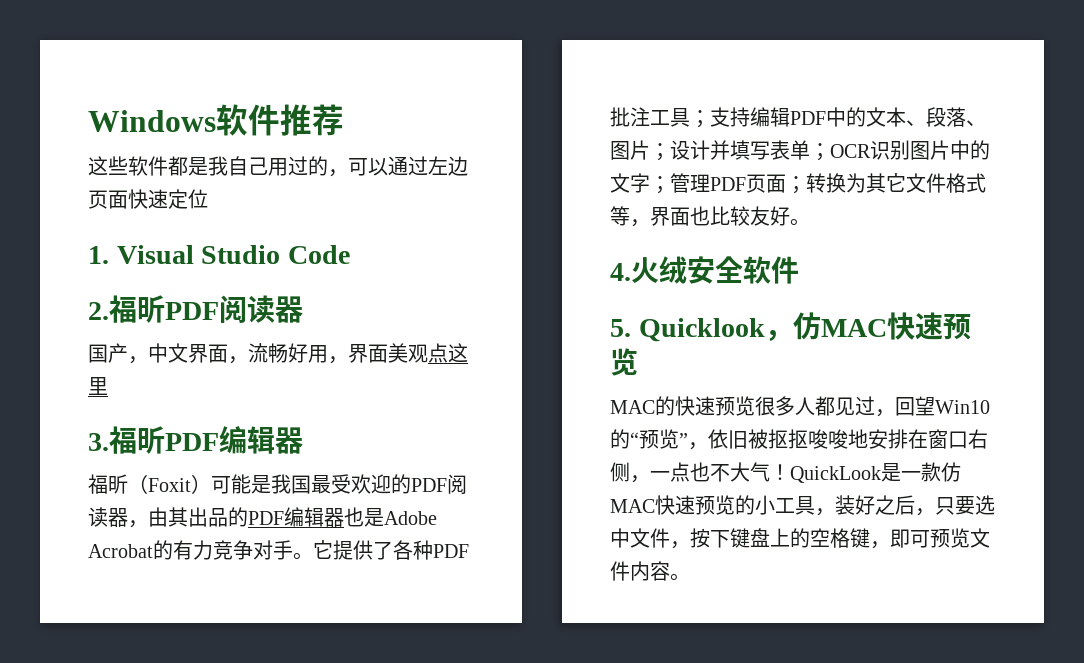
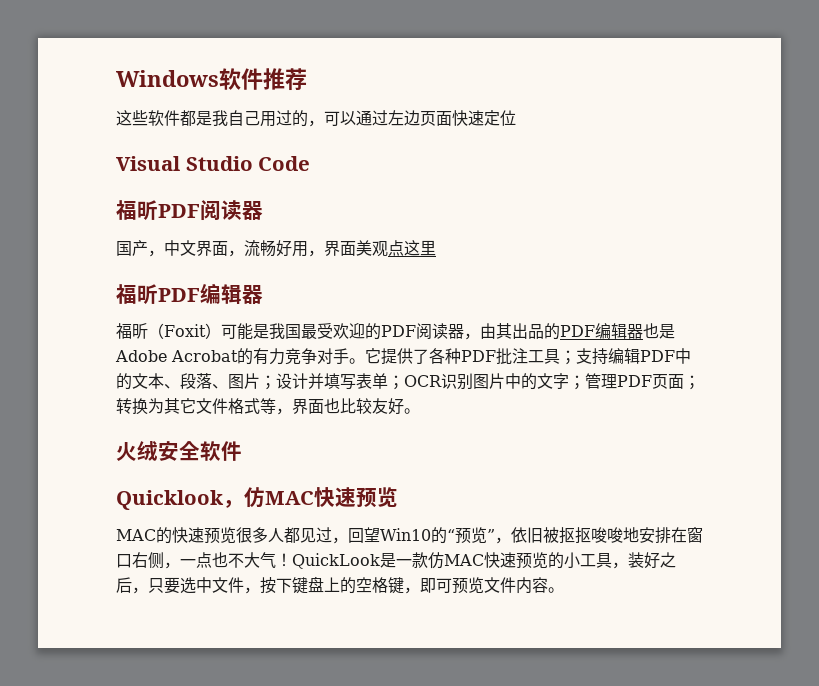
[88,246,109,264] 1. -> (516, 118) none
[88,302,109,320] 2. -> (311, 163) none
[88,433,109,451] 3. -> (436, 248) none
[610,263,631,281] 4. -> (420, 411) none
[610,319,631,337] 5. -> (242, 451) none

